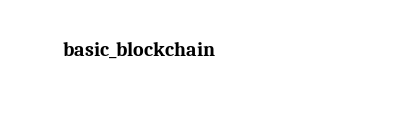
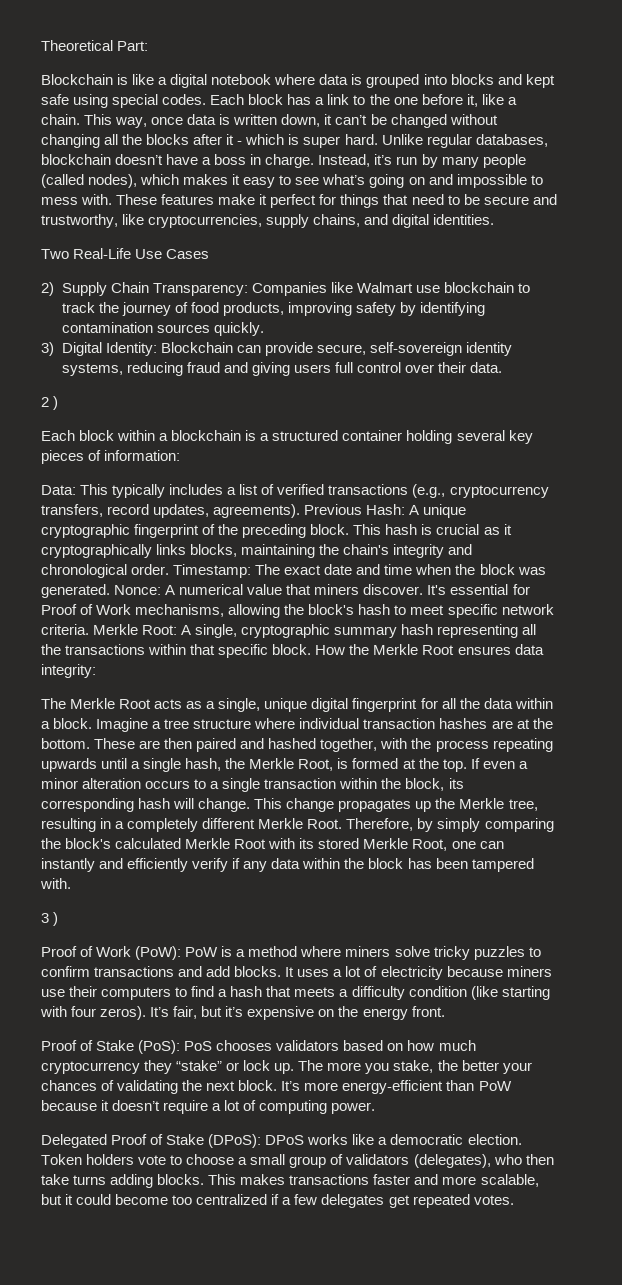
[63,41,215,59] basic_blockchain -> [41,40,149,51] [41,74,555,88] [41,94,517,108] [41,114,498,128] [41,134,548,148] [41,154,526,168] [41,174,543,188] [41,194,557,208] [41,214,495,228] [41,248,210,259] [41,282,531,296] [61,302,486,316] [61,322,264,336] [41,342,513,356] [61,362,503,376] [41,396,59,410] [41,430,533,444] [41,450,181,464] [41,484,549,498] [41,504,467,518] [41,524,512,538] [41,544,473,558] [41,564,546,578] [41,584,530,598] [41,604,554,618] [41,624,537,638] [41,644,544,658] [41,664,96,678] [41,698,553,712] [41,718,553,732] [41,738,553,752] [41,758,528,772] [41,778,464,792] [41,798,538,812] [41,818,554,832] [41,838,504,851] [41,858,534,872] [40,878,71,889] [41,912,59,926] [41,946,541,960] [41,966,552,980] [41,986,550,1000] [40,1006,445,1020] [41,1040,476,1054] [41,1060,532,1074] [41,1080,512,1094] [41,1100,376,1114] [41,1134,522,1148] [41,1154,554,1168] [41,1174,539,1188] [41,1194,514,1208] Theoretical Part: // Blockchain is like a digital notebook where data is grouped into blocks and kept safe using special codes. Each block has a link to the one before it, like a chain. This way, once data is written down, it can’t be changed without changing all the blocks after it - which is super hard. Unlike regular databases, blockchain doesn’t have a boss in charge. Instead, it’s run by many people (called nodes), which makes it easy to see what’s going on and impossible to mess with. These features make it perfect for things that need to be secure and trustworthy, like cryptocurrencies, supply chains, and digital identities. // Two Real-Life Use Cases // 2) Supply Chain Transparency: Companies like Walmart use blockchain to track the journey of food products, improving safety by identifying contamination sources quickly. // 3) Digital Identity: Blockchain can provide secure, self-sovereign identity systems, reducing fraud and giving users full control over their data. // 2 ) // Each block within a blockchain is a structured container holding several key pieces of information: // Data: This typically includes a list of verified transactions (e.g., cryptocurrency transfers, record updates, agreements). Previous Hash: A unique cryptographic fingerprint of the preceding block. This hash is crucial as it cryptographically links blocks, maintaining the chain's integrity and chronological order. Timestamp: The exact date and time when the block was generated. Nonce: A numerical value that miners discover. It's essential for Proof of Work mechanisms, allowing the block's hash to meet specific network criteria. Merkle Root: A single, cryptographic summary hash representing all the transactions within that specific block. How the Merkle Root ensures data integrity: // The Merkle Root acts as a single, unique digital fingerprint for all the data within a block. Imagine a tree structure where individual transaction hashes are at the bottom. These are then paired and hashed together, with the process repeating upwards until a single hash, the Merkle Root, is formed at the top. If even a minor alteration occurs to a single transaction within the block, its corresponding hash will change. This change propagates up the Merkle tree, resulting in a completely different Merkle Root. Therefore, by simply comparing the block's calculated Merkle Root with its stored Merkle Root, one can instantly and efficiently verify if any data within the block has been tampered with. // 3 ) // Proof of Work (PoW): PoW is a method where miners solve tricky puzzles to confirm transactions and add blocks. It uses a lot of electricity because miners use their computers to find a hash that meets a difficulty condition (like starting with four zeros). It’s fair, but it’s expensive on the energy front. // Proof of Stake (PoS): PoS chooses validators based on how much cryptocurrency they “stake” or lock up. The more you stake, the better your chances of validating the next block. It’s more energy-efficient than PoW because it doesn’t require a lot of computing power. // Delegated Proof of Stake (DPoS): DPoS works like a democratic election. Token holders vote to choose a small group of validators (delegates), who then take turns adding blocks. This makes transactions faster and more scalable, but it could become too centralized if a few delegates get repeated votes.

